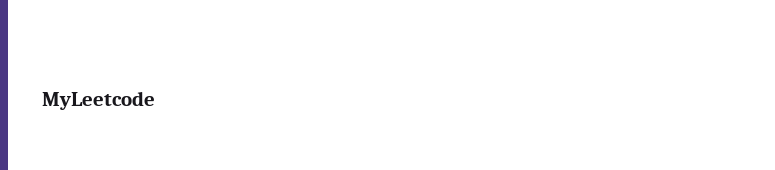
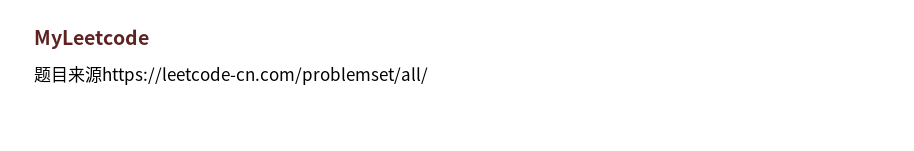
(155, 100) none -> [34,66,428,85] // 题目来源https://leetcode-cn.com/problemset/all/

